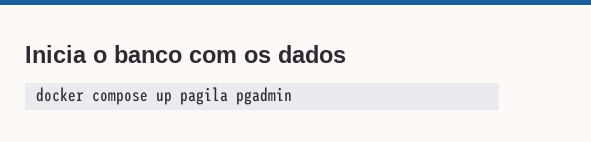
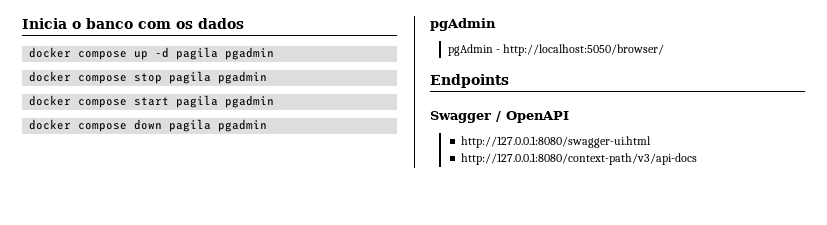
[179,87,292,105] pagila pgadmin -> [155,47,275,60] [29,71,268,84] [29,95,275,108] [29,119,268,132] [430,18,496,31] [447,44,665,56] [430,74,509,88] [430,111,569,123] [460,136,651,148] [460,153,697,165] -d pagila pgadmin // docker compose stop pagila pgadmin // docker compose start pagila pgadmin // docker compose down pagila pgadmin // pgAdmin // pgAdmin - http://localhost:5050/browser/ // Endpoints // Swagger / OpenAPI // http://127.0.0.1:8080/swagger-ui.html // http://127.0.0.1:8080/context-path/v3/api-docs

